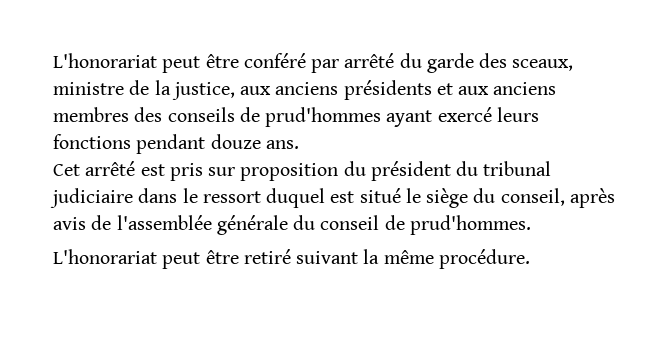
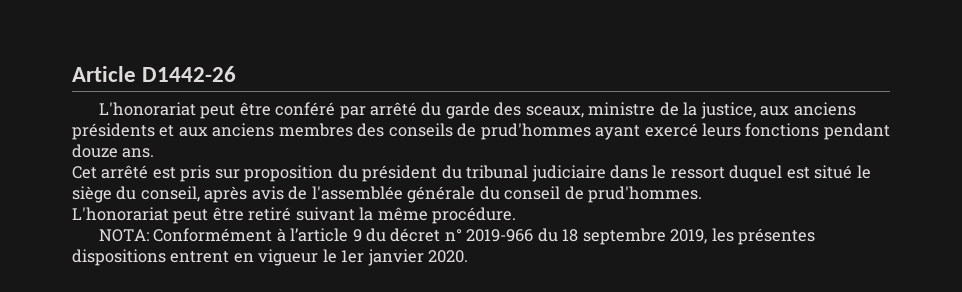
(53, 60) none -> [72,66,237,82] Article D1442-26 //
(530, 259) none -> [98,228,816,245] [72,249,469,266] // NOTA: Conformément à l’article 9 du décret n° 2019-966 du 18 septembre 2019, les présentes dispositions entrent en vigueur le 1er janvier 2020.

